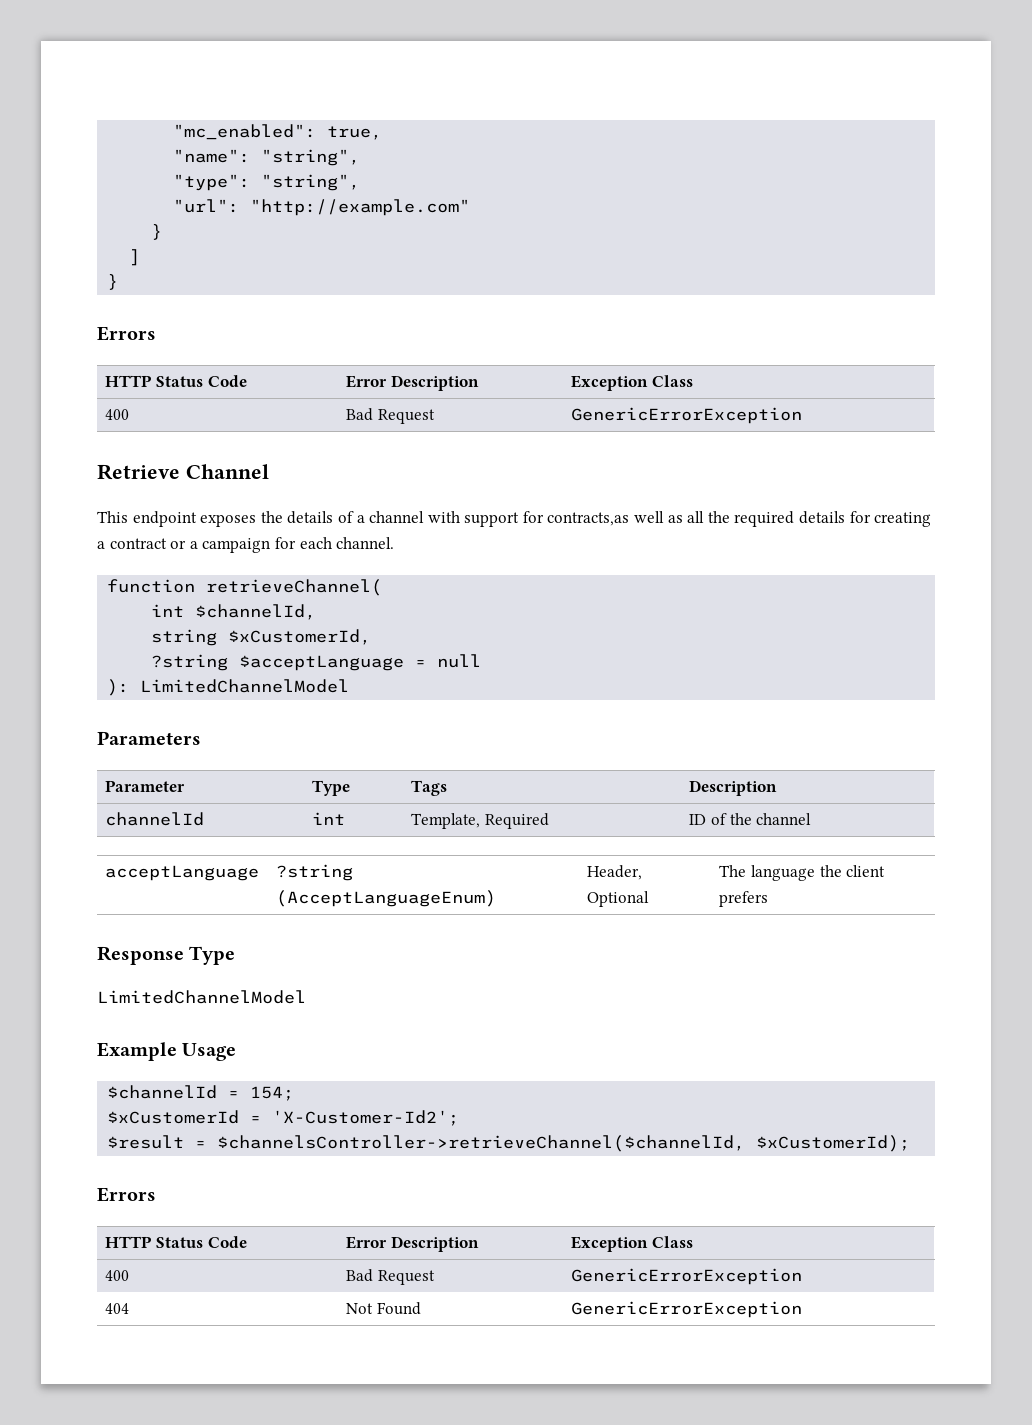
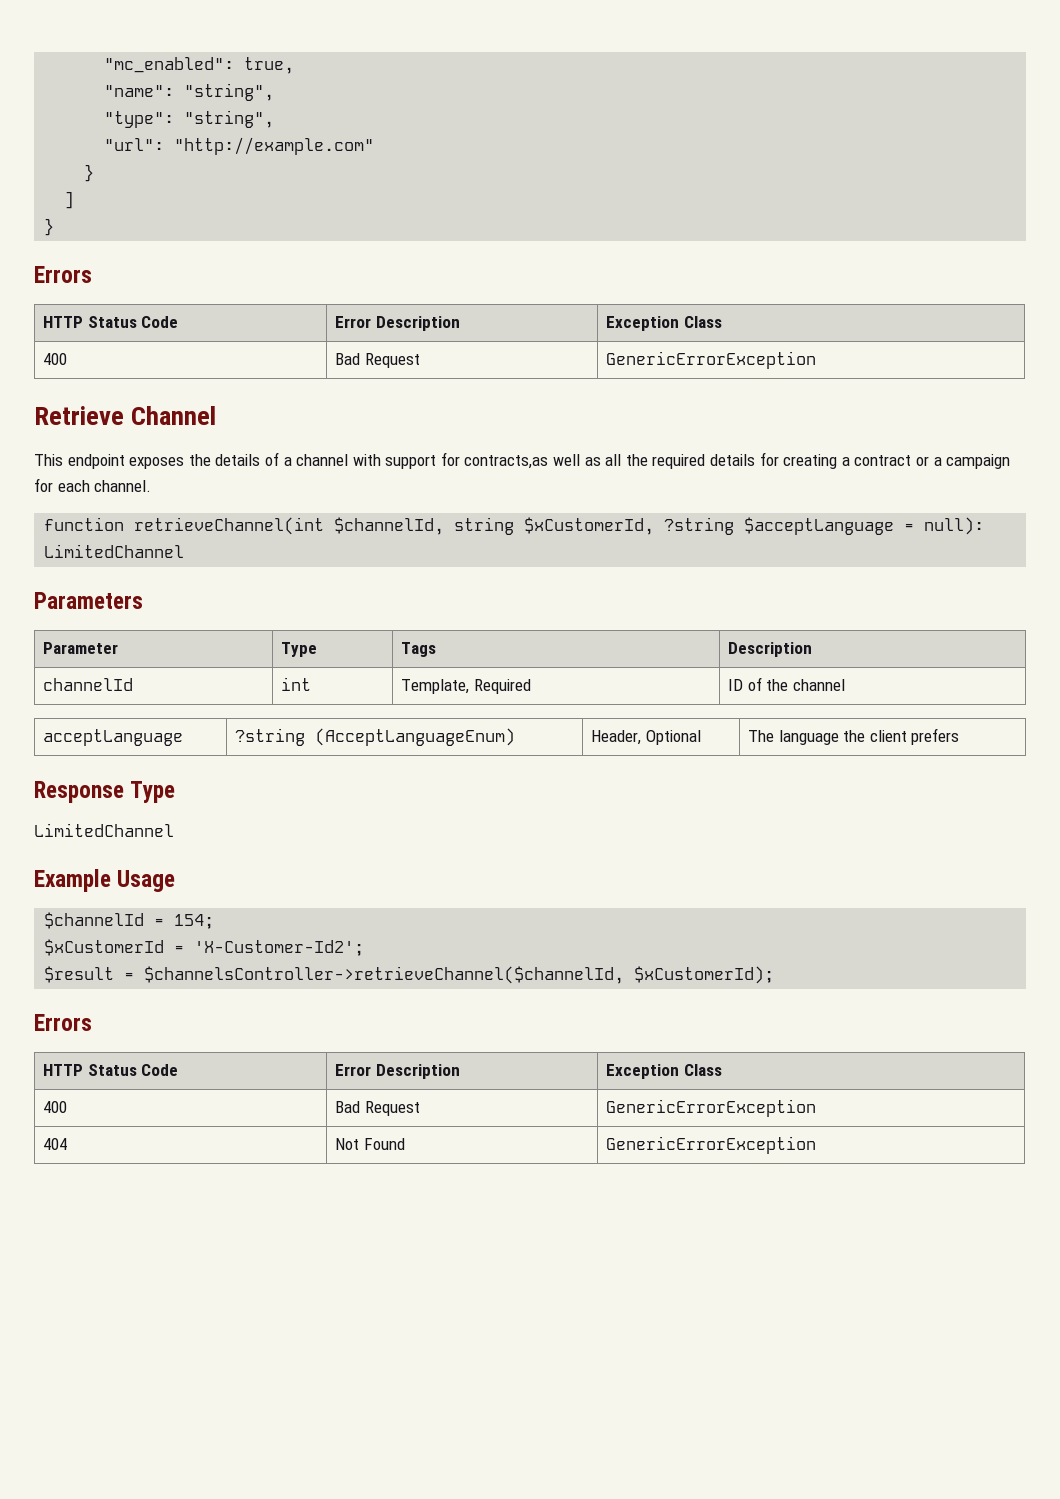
[206,579,383,596] [151,604,185,617] retrieveChannel( // int -> [134,517,325,535] retrieveChannel(int
(317, 612) // -> (445, 526) none
(372, 637) // -> (655, 526) none
[437,654,482,668] [107,679,350,696] null // ): LimitedChannelModel -> [924,517,985,535] [44,544,185,558] null): LimitedChannel
[97,990,306,1004] LimitedChannelModel -> [34,823,174,837] LimitedChannel

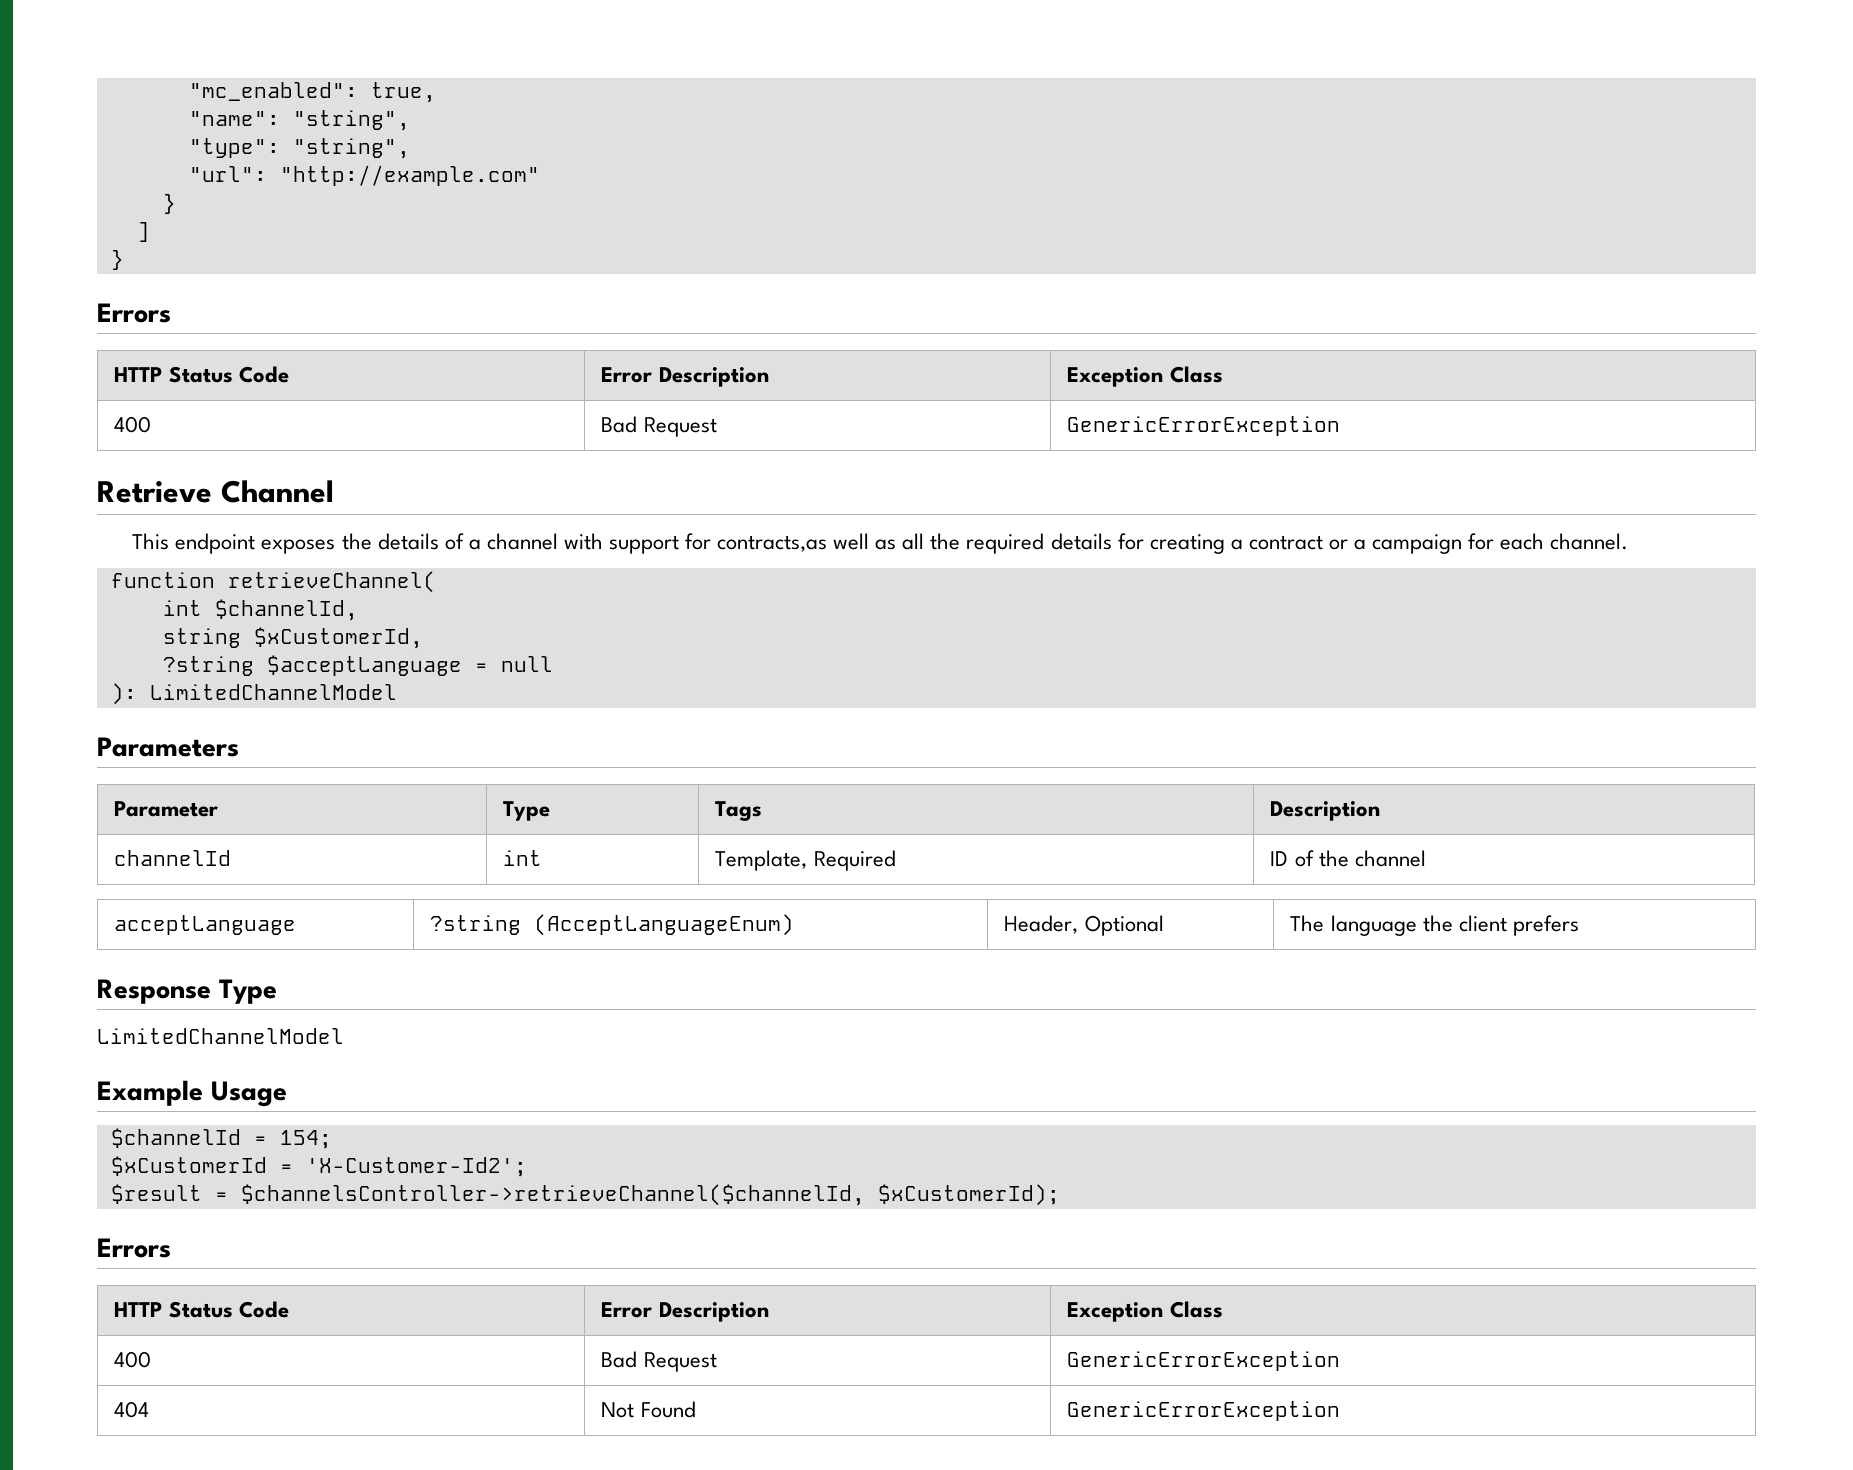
[134,517,325,535] retrieveChannel(int -> [227,571,436,593] [162,600,202,616] retrieveChannel( // int
(445, 526) none -> (358, 610) //
(655, 526) none -> (423, 638) //
[924,517,985,535] [44,544,185,558] null): LimitedChannel -> [500,656,553,672] [110,683,397,705] null // ): LimitedChannelModel
[34,823,174,837] LimitedChannel -> [97,1028,344,1044] LimitedChannelModel

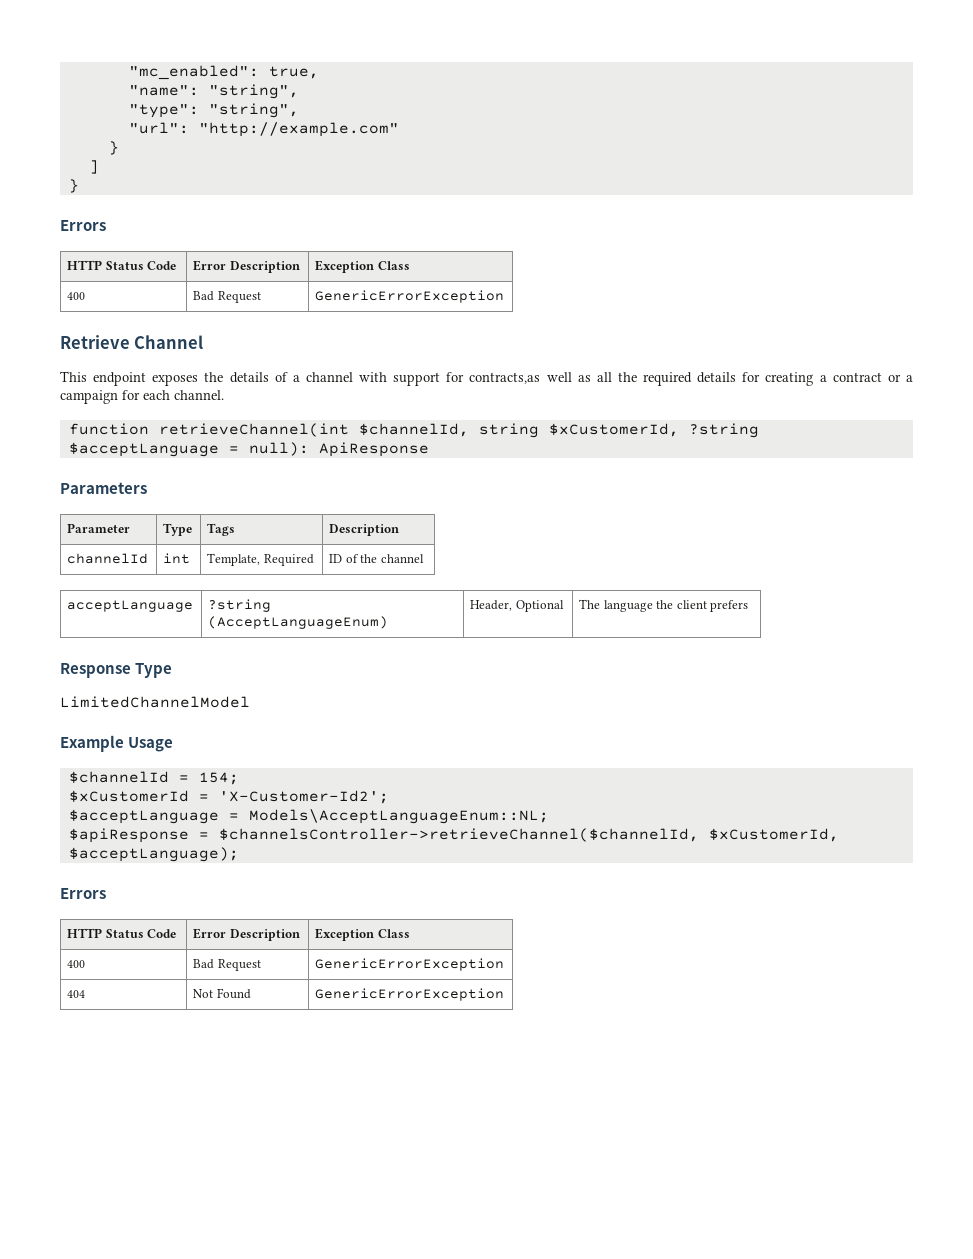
[227,571,436,593] [162,600,202,616] retrieveChannel( // int -> [158,423,349,437] retrieveChannel(int
(358, 610) // -> (469, 430) none
(423, 638) // -> (679, 430) none
[500,656,553,672] [110,683,397,705] null // ): LimitedChannelModel -> [248,442,429,457] null): ApiResponse
[110,1184,1060,1206] $result = $channelsController->retrieveChannel($channelId, $xCustomerId); -> [68,809,549,824] [68,828,839,843] [68,847,239,862] $acceptLanguage = Models\AcceptLanguageEnum::NL; // $apiResponse = $channelsController->retrieveChannel($channelId, $xCustomerId, $acceptLanguage);

